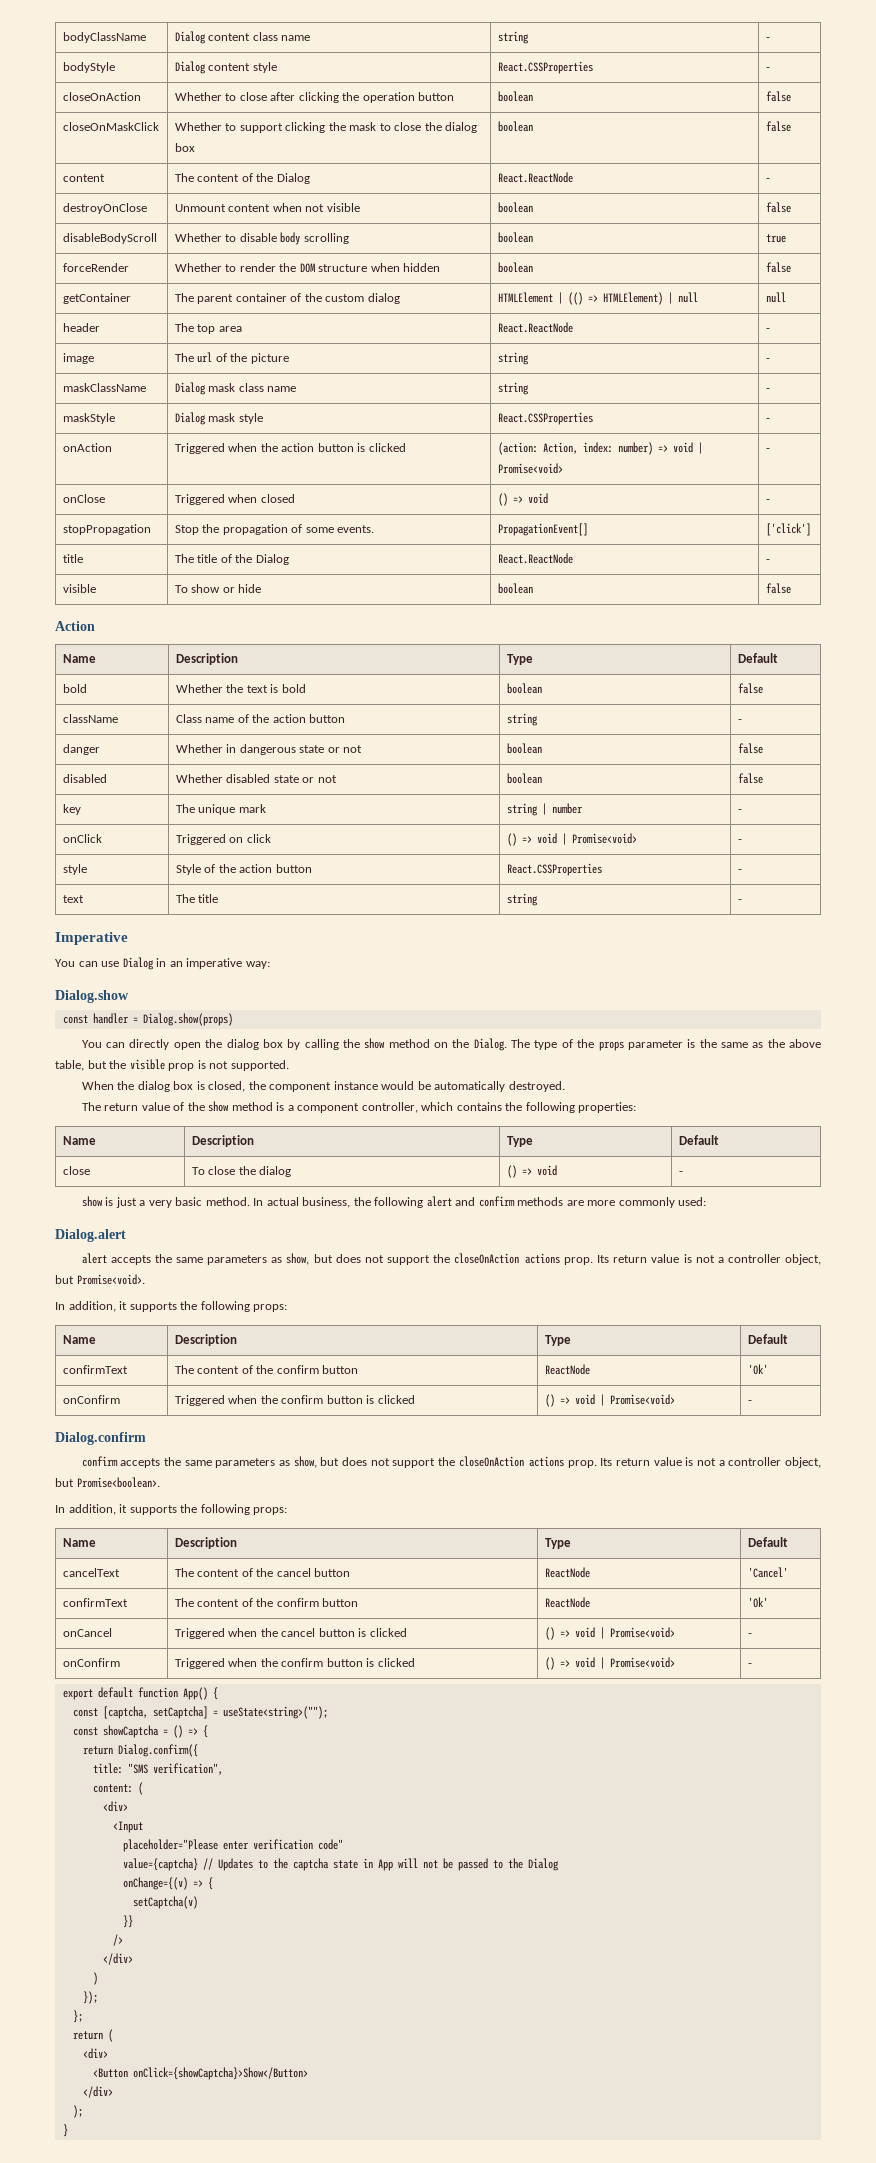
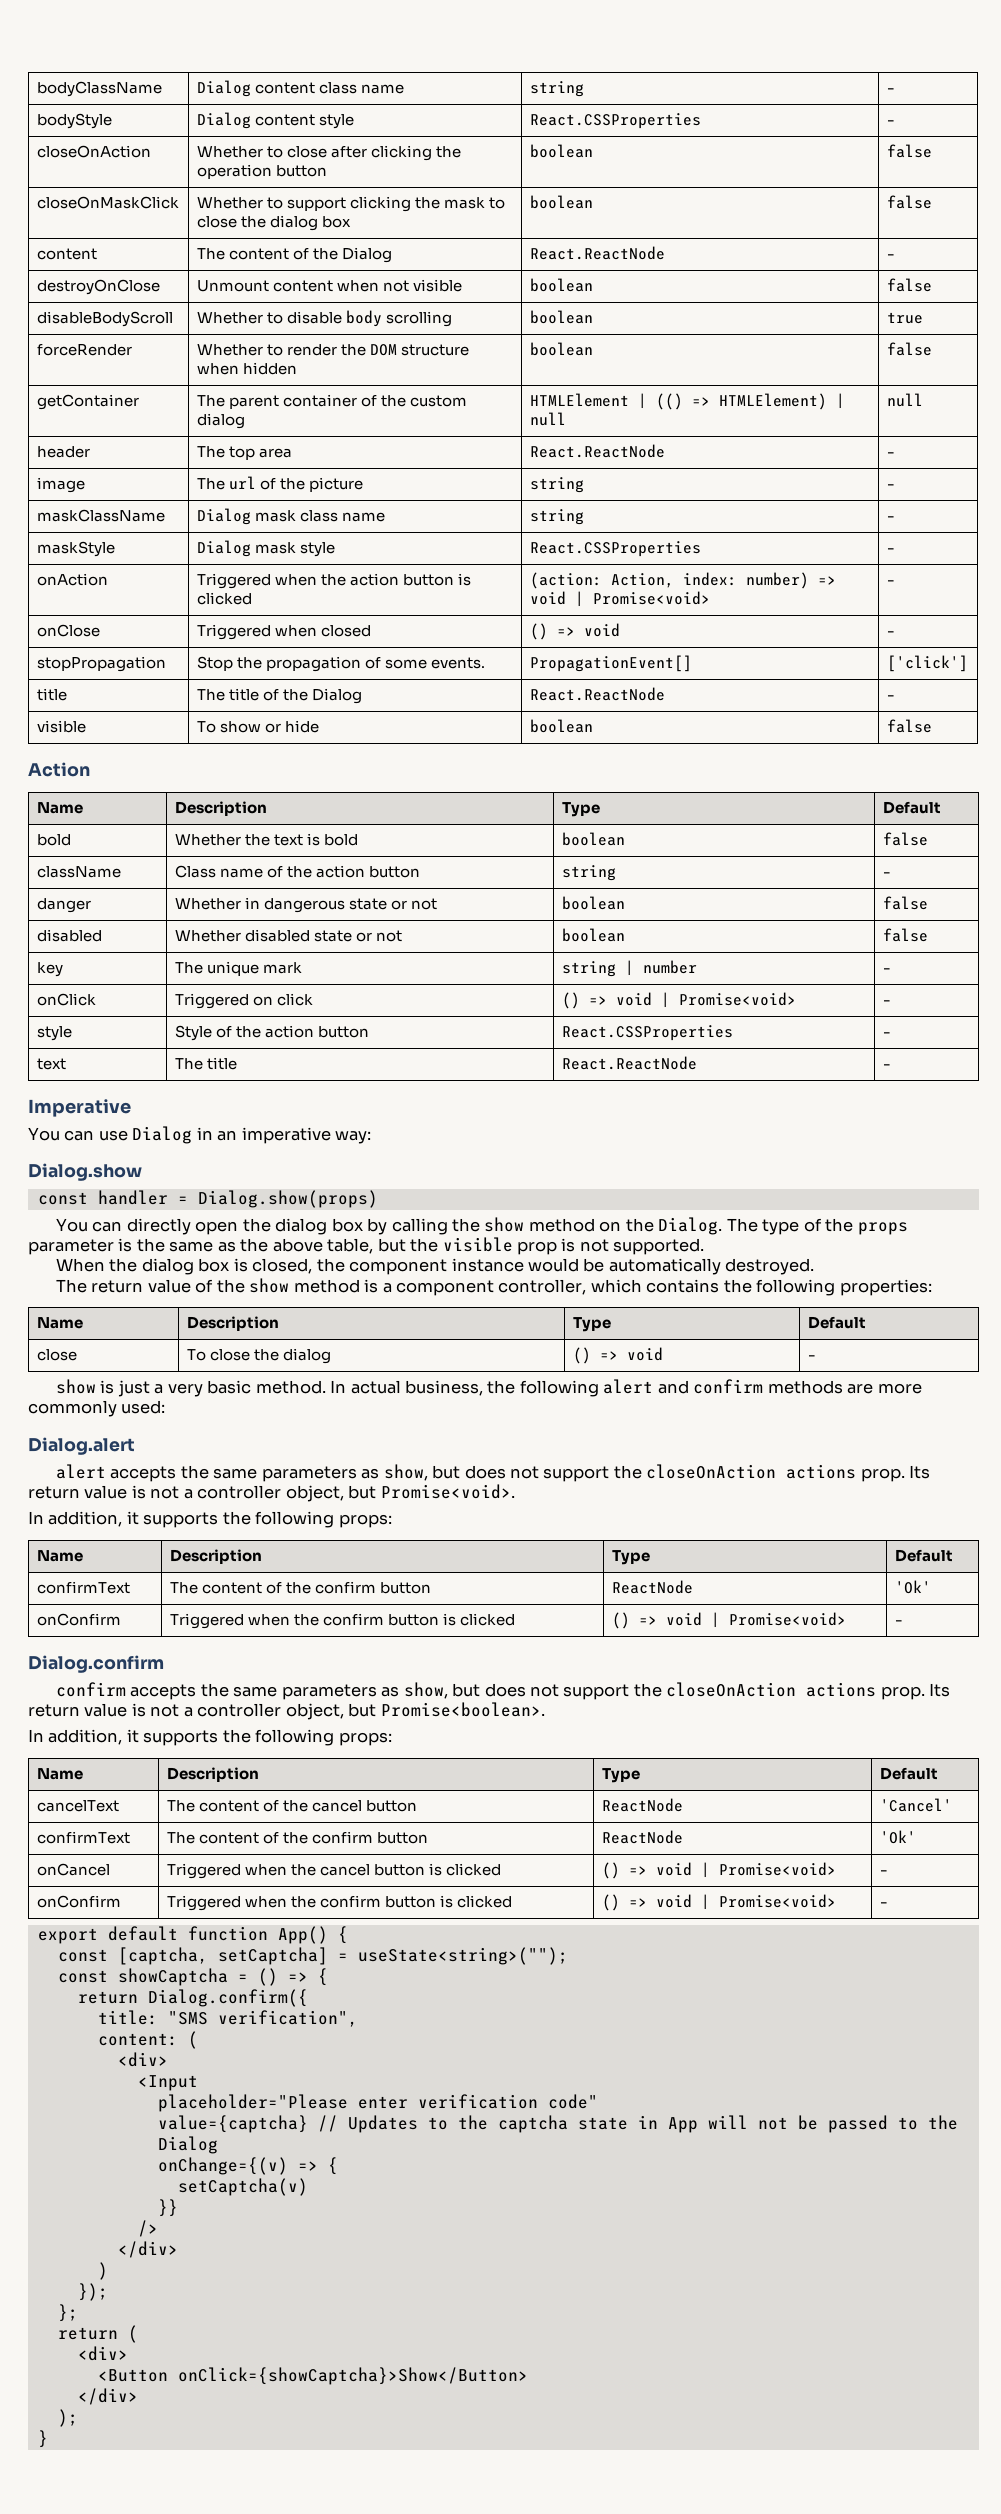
[506,893,538,906] string -> [561,1056,697,1070] React.ReactNode

